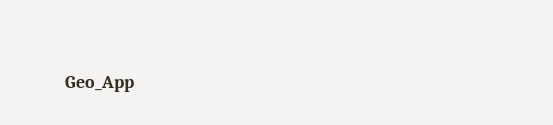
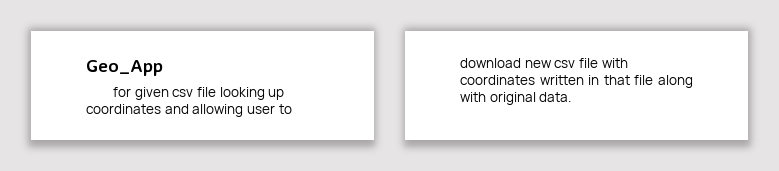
(134, 84) none -> [113,87,285,100] [86,104,292,117] [460,58,628,68] [460,75,693,88] [460,92,572,105] // for given csv file looking up coordinates and allowing user to download new csv file with coordinates written in that file along with original data.

